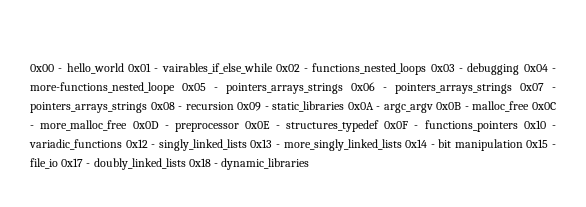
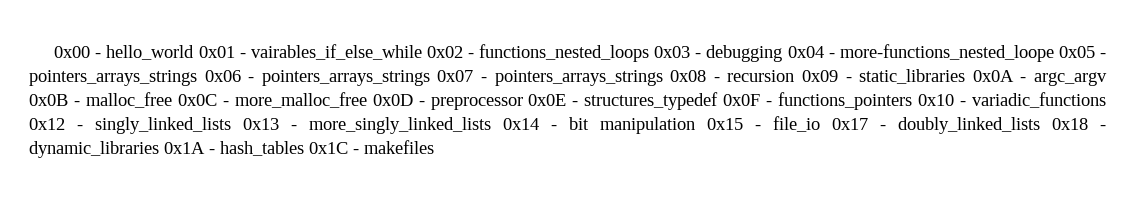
(310, 164) none -> [164,140,434,156] 0x1A - hash_tables 0x1C - makefiles

